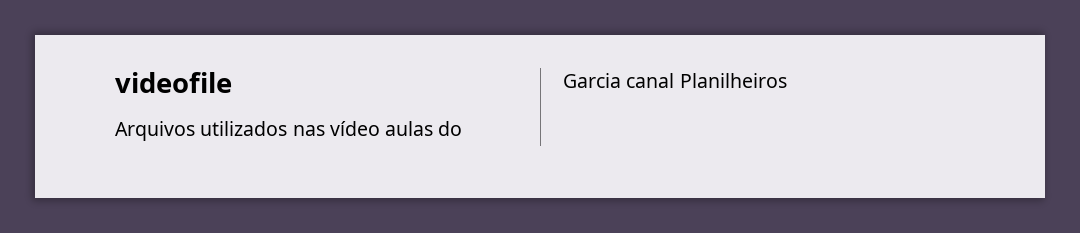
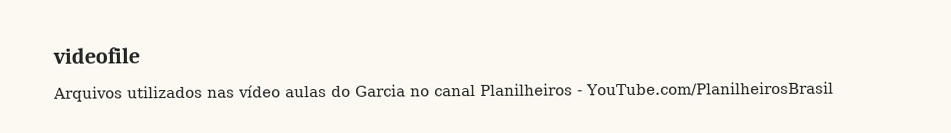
(621, 80) none -> [410,88,430,97] no
(787, 80) none -> [577,81,834,97] - YouTube.com/PlanilheirosBrasil

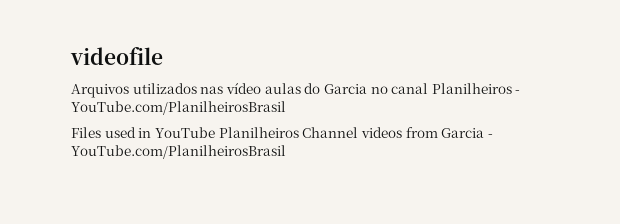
(834, 89) none -> [71,127,493,138] [71,145,286,159] // Files used in YouTube Planilheiros Channel videos from Garcia - YouTube.com/PlanilheirosBrasil

